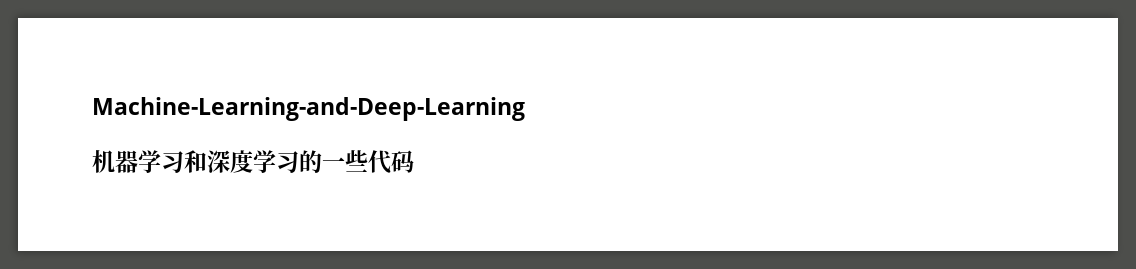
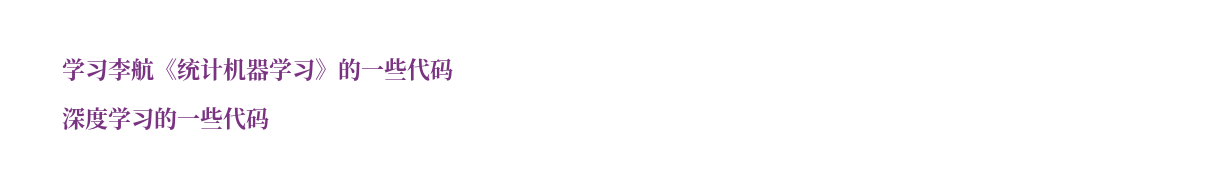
[92,97,525,121] [92,150,207,173] Machine-Learning-and-Deep-Learning // 机器学习和 -> [62,58,453,82] 学习李航《统计机器学习》的一些代码 //

